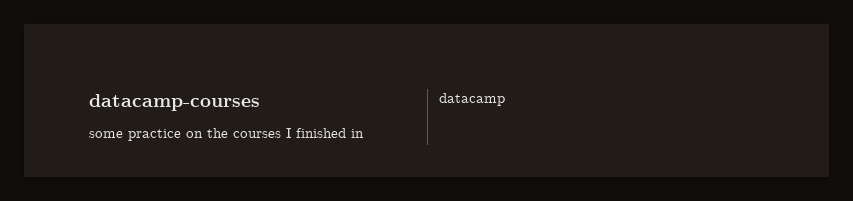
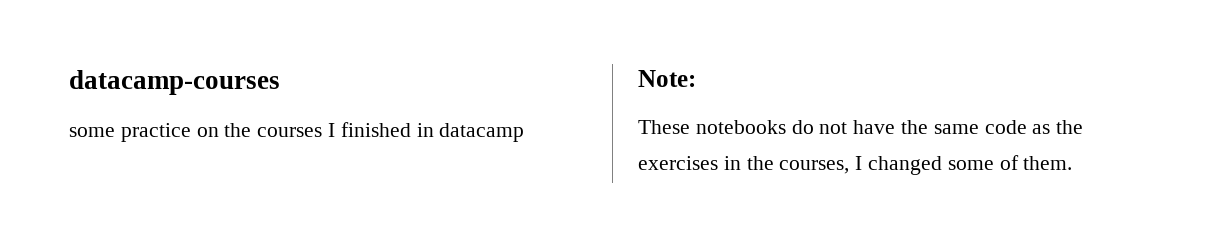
(505, 99) none -> [638,70,696,87] [638,120,1084,134] [638,155,1073,175] // Note: // These notebooks do not have the same code as the exercises in the courses, I changed some of them.

